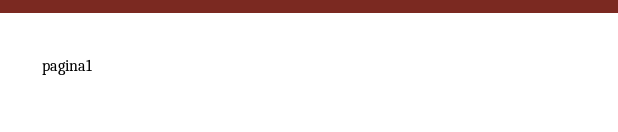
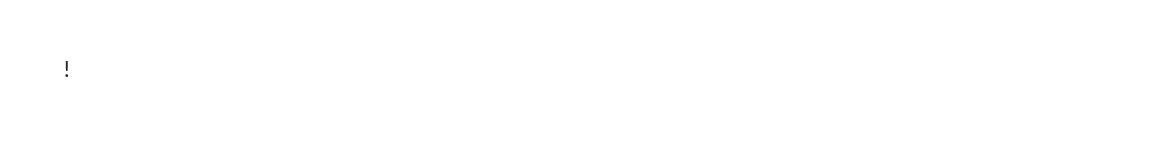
[42,59,92,75] pagina1 -> [63,61,70,77] !

